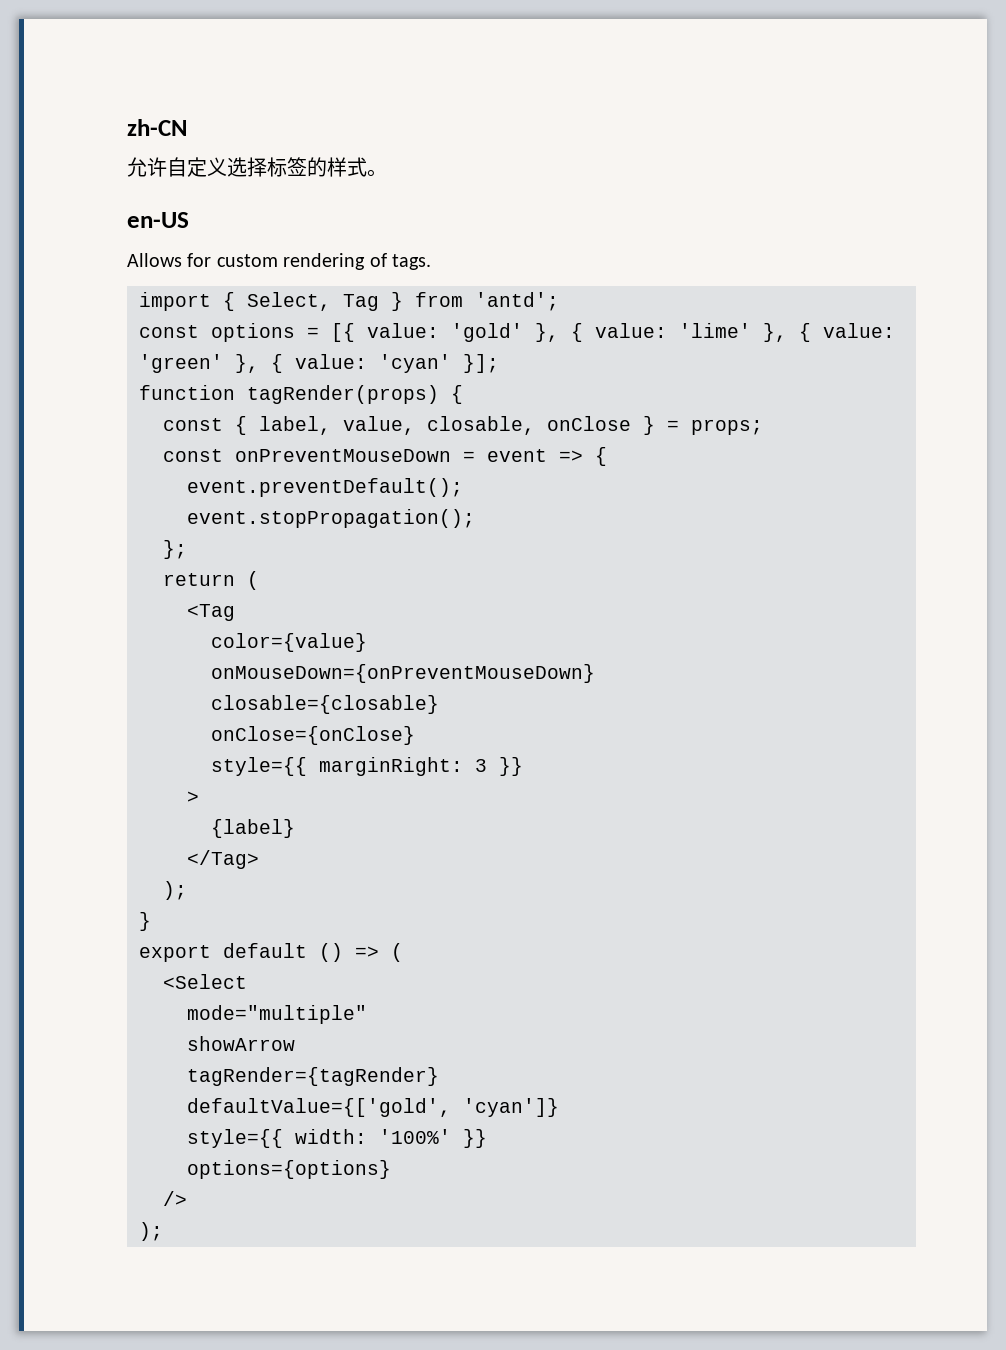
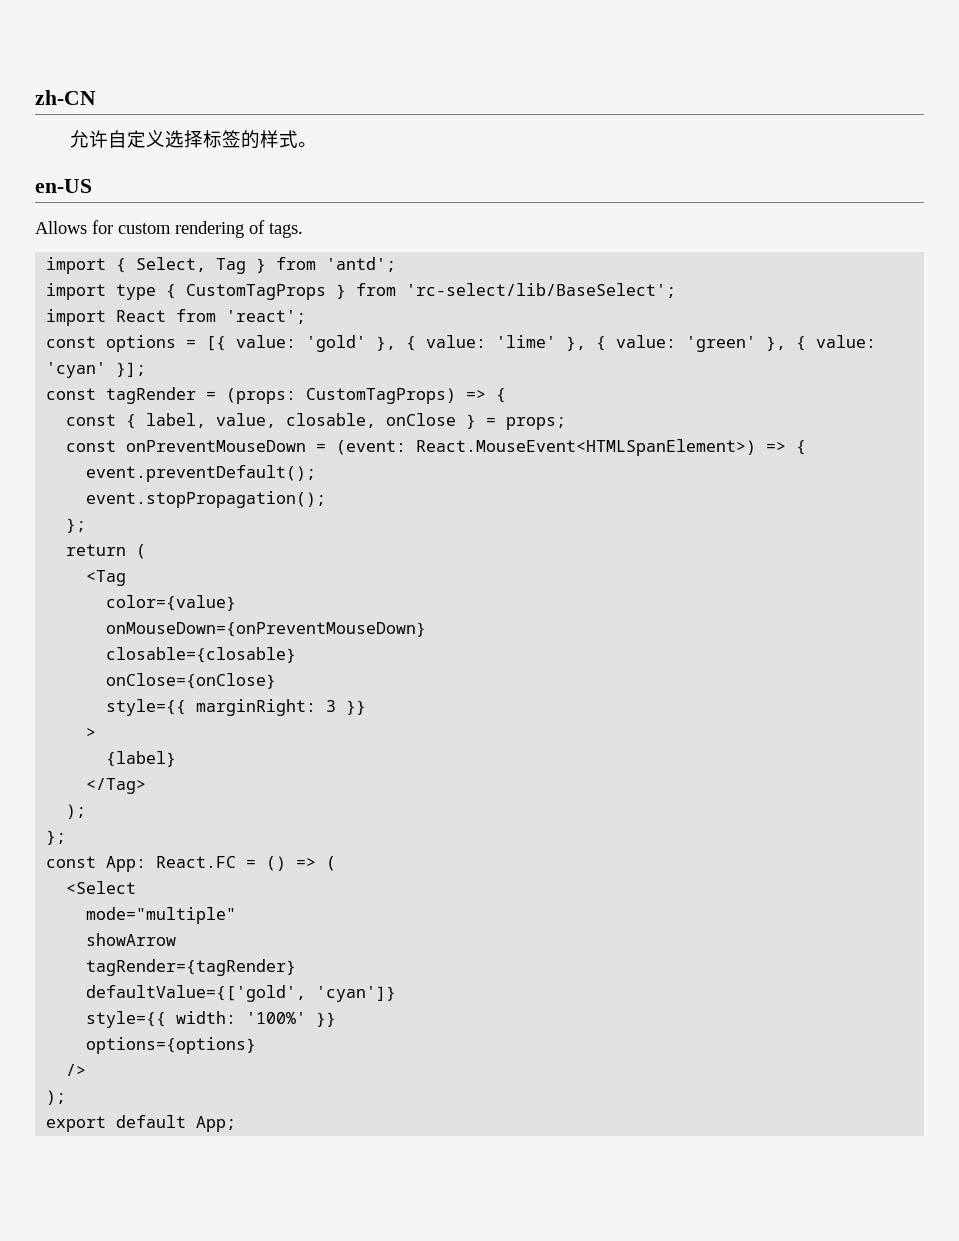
(559, 301) none -> [46,283,677,300] [46,309,307,326] // import type { CustomTagProps } from 'rc-select/lib/BaseSelect'; // import React from 'react';
[139,385,439,404] function tagRender(props) -> [46,387,487,404] const tagRender = (props: CustomTagProps) =>
[487,449,547,462] event -> [336,439,757,456] (event: React.MouseEvent<HTMLSpanElement>)
[139,912,151,931] [139,943,307,962] } // export default -> [46,830,67,845] [46,856,257,872] }; // const App: React.FC =
(163, 1231) none -> [46,1115,237,1132] // export default App;

